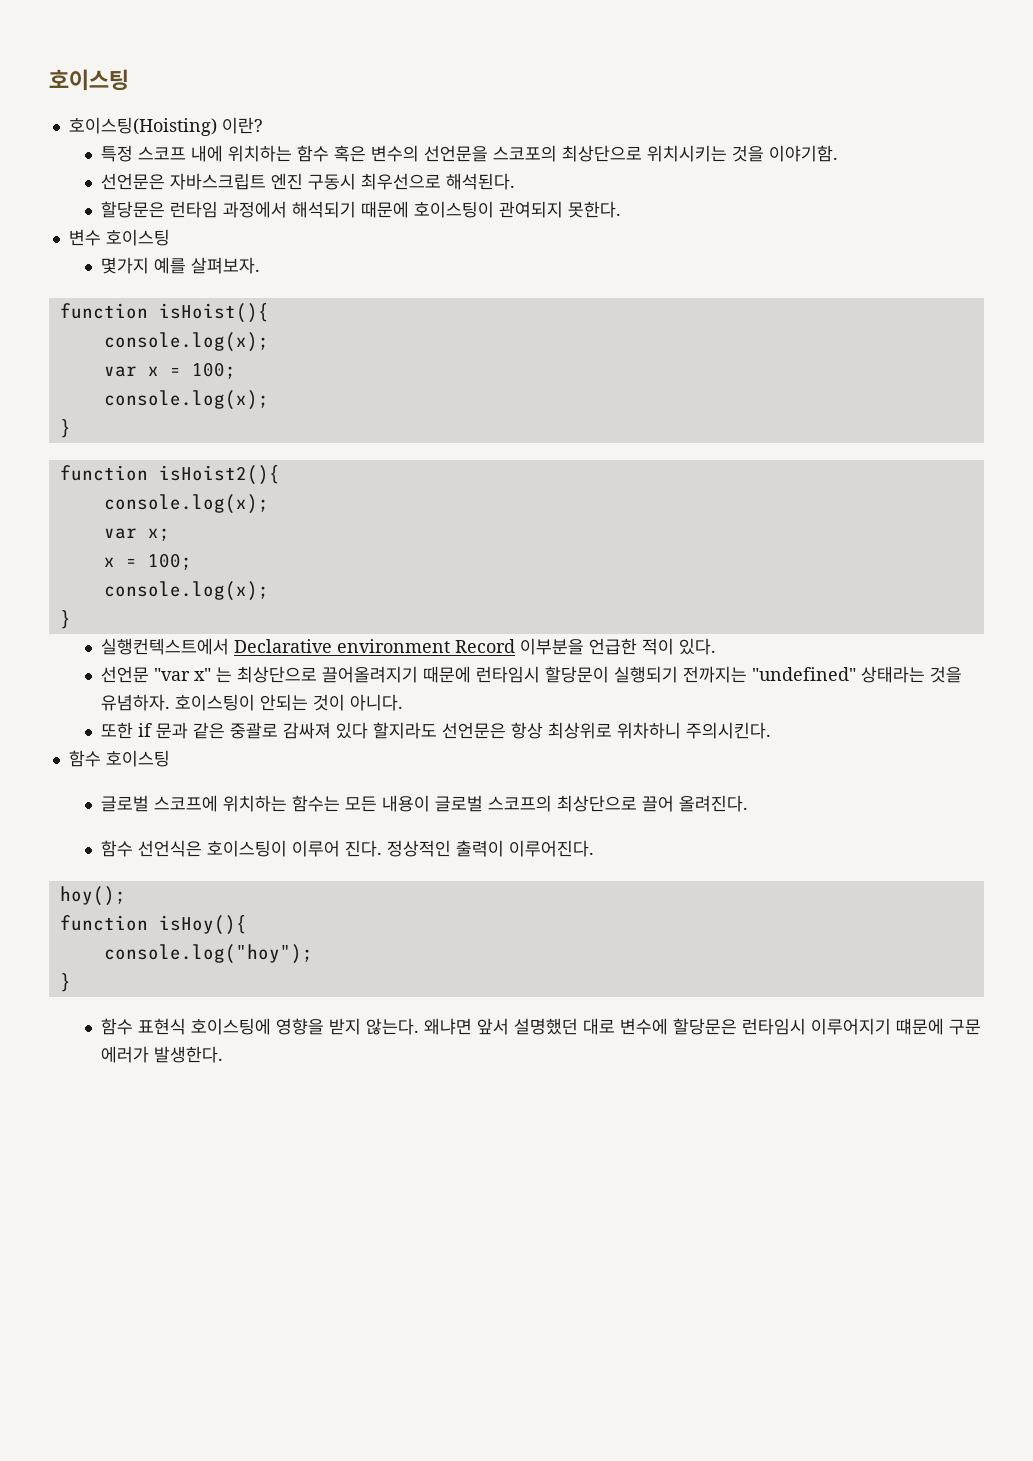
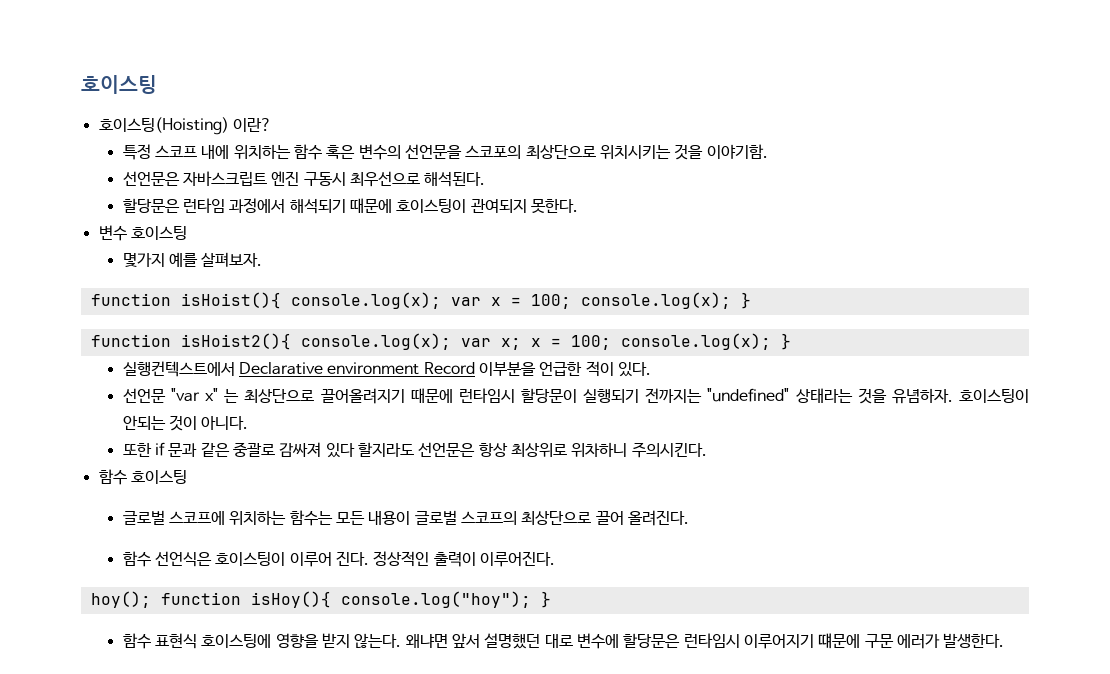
[103,332,269,352] // console.log(x); // -> [290,292,441,309] console.log(x);
[103,390,269,410] // console.log(x); // -> [580,292,731,309] console.log(x);
[103,494,269,514] // console.log(x); // -> [300,333,451,350] console.log(x);
[103,553,192,570] [103,581,269,601] // x = 100; // console.log(x); // -> [530,333,771,350] x = 100; console.log(x);
(126, 896) // -> (151, 599) none
(247, 925) // -> (331, 599) none
(313, 954) // -> (531, 599) none

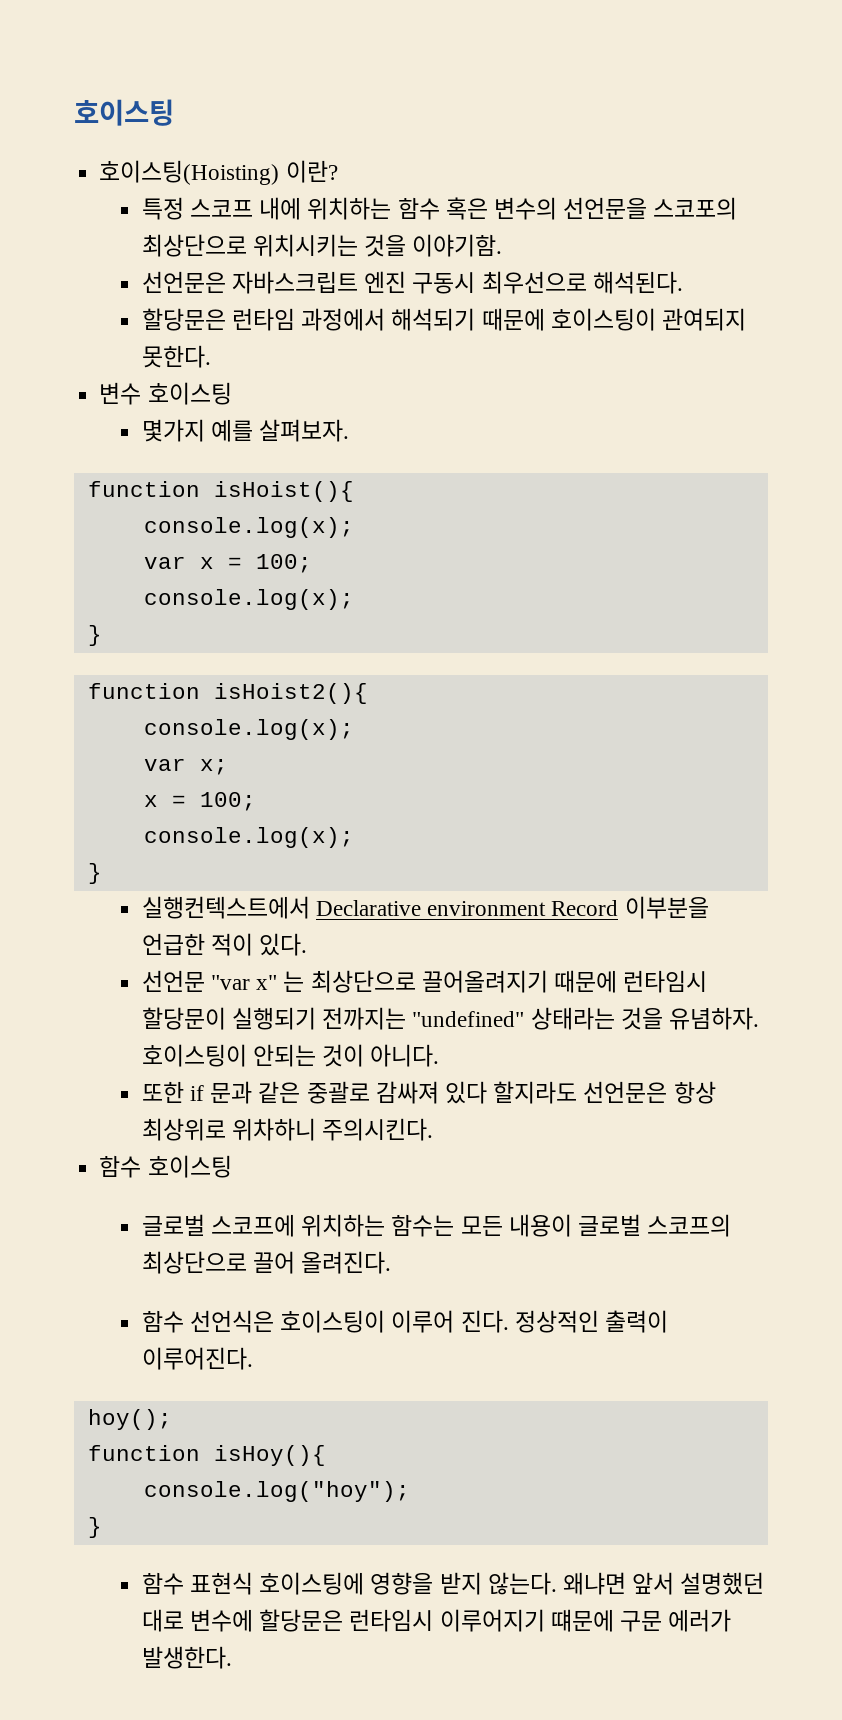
[290,292,441,309] console.log(x); -> [143,517,354,538] // console.log(x); //
[580,292,731,309] console.log(x); -> [143,589,354,610] // console.log(x); //
[300,333,451,350] console.log(x); -> [143,719,354,740] // console.log(x); //
[530,333,771,350] x = 100; console.log(x); -> [143,792,256,811] [143,827,354,848] // x = 100; // console.log(x); //
(151, 599) none -> (172, 1419) //
(331, 599) none -> (326, 1455) //
(531, 599) none -> (410, 1491) //

